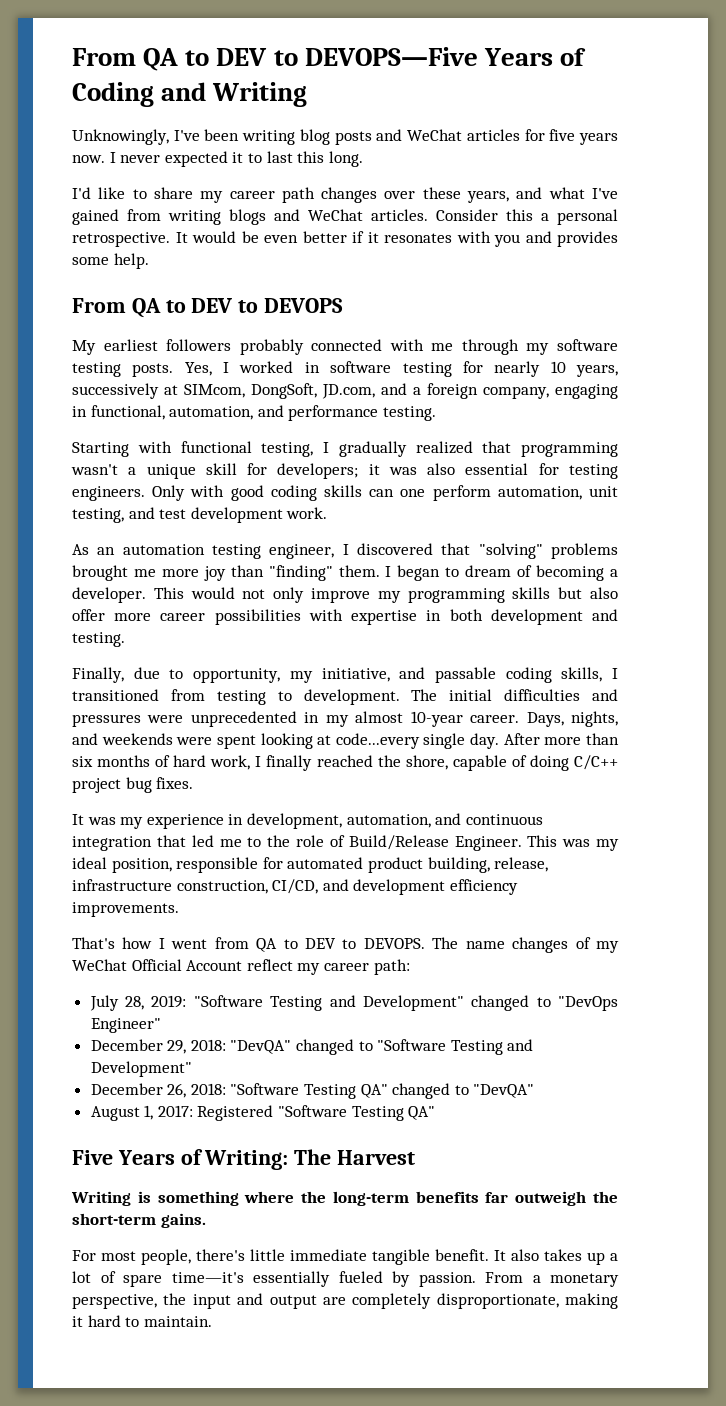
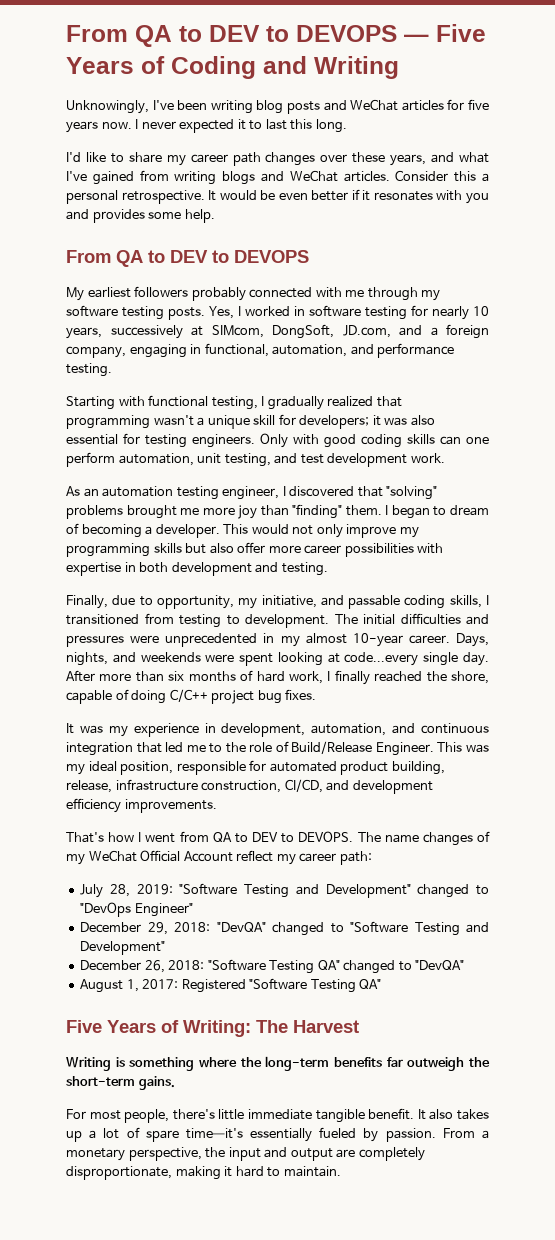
[72,47,478,71] From QA to DEV to DEVOPS—Five -> [66,24,486,47] From QA to DEV to DEVOPS — Five

